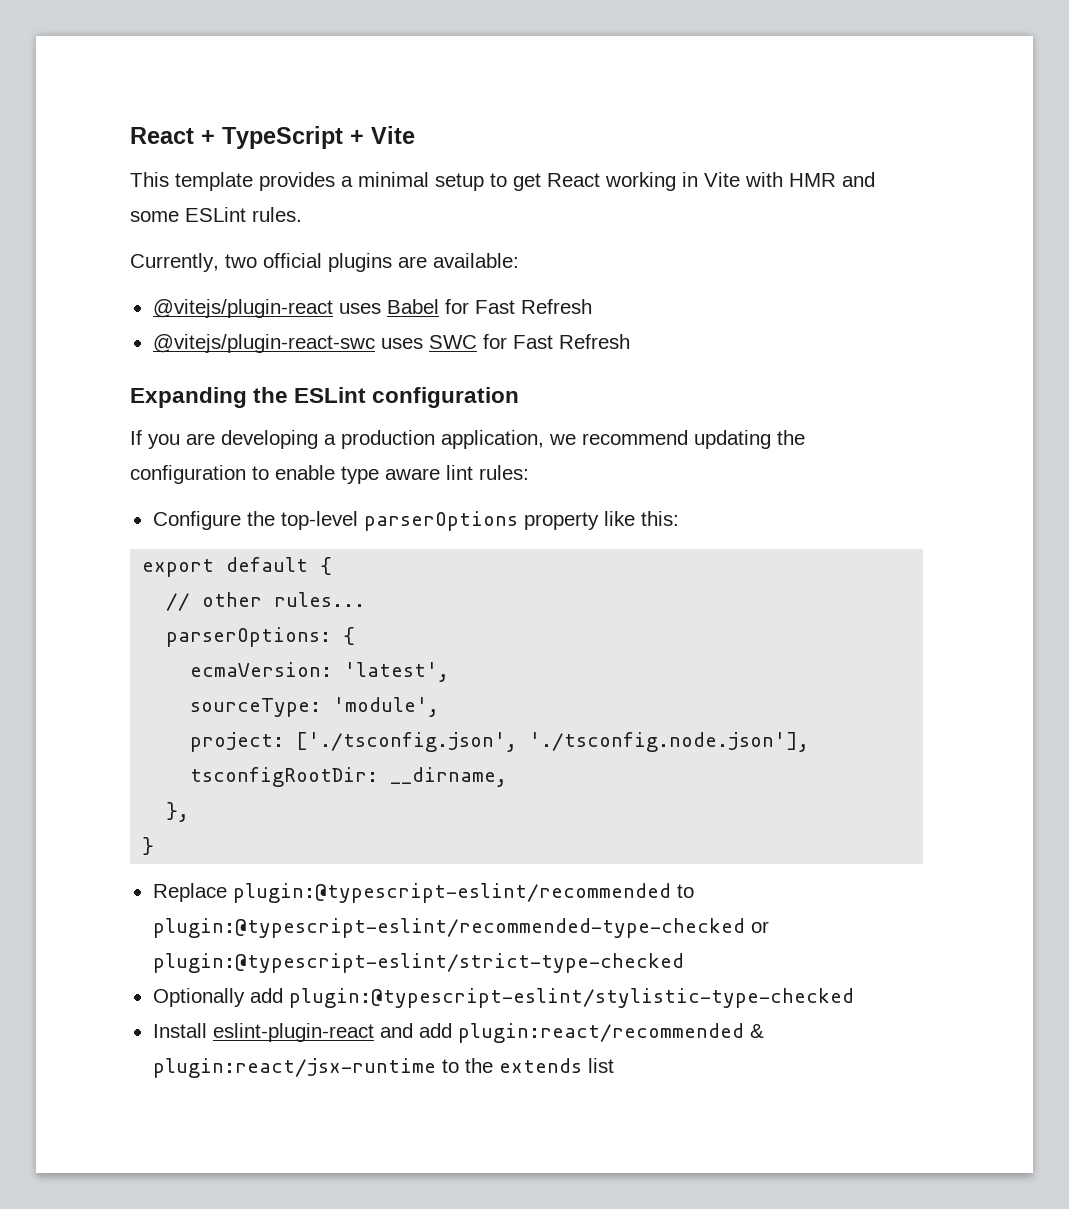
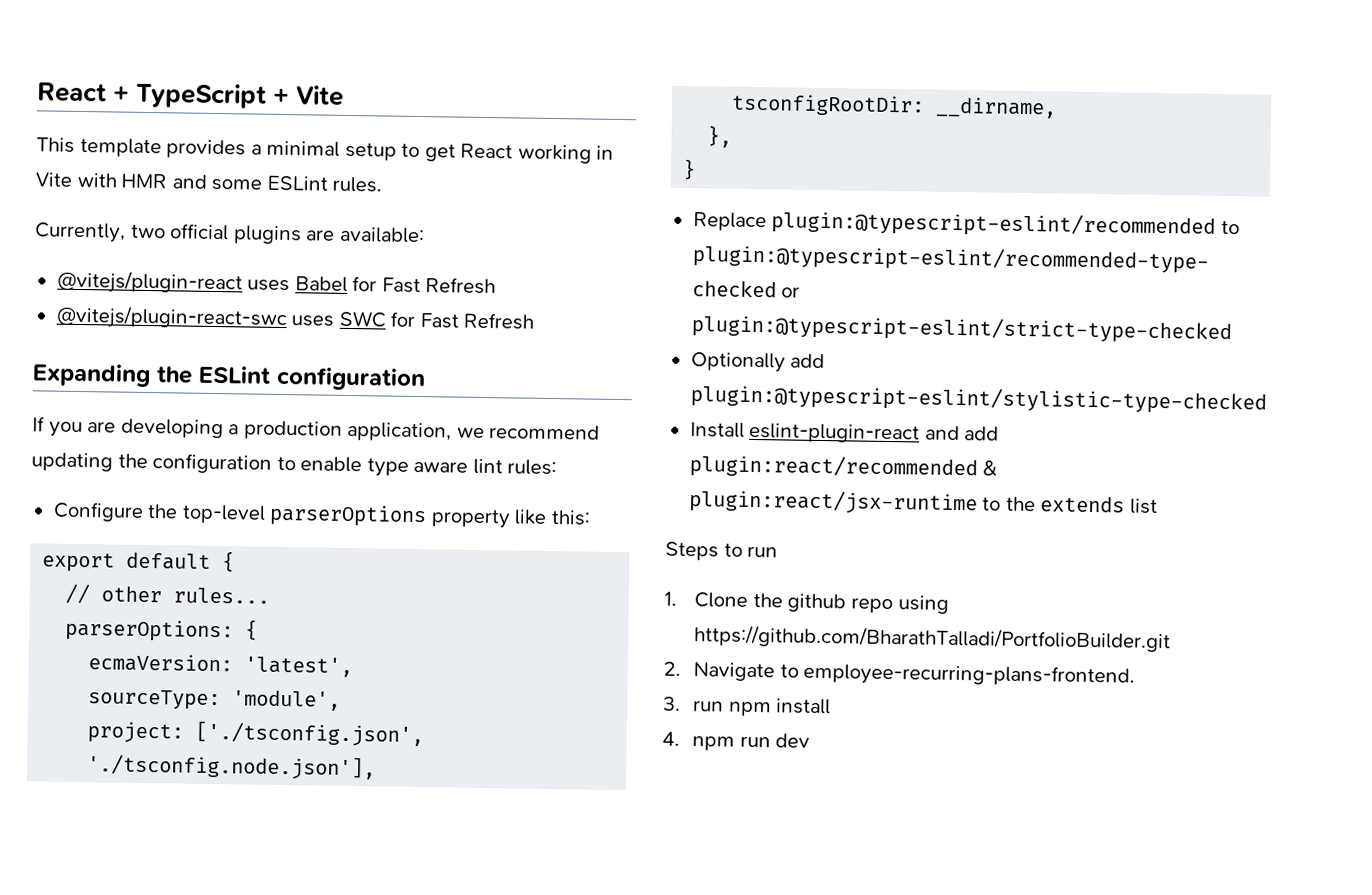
(614, 1065) none -> [665,541,779,561] [664,591,949,614] [694,625,1172,653] [663,661,1136,688] [663,696,832,717] [662,731,811,751] // Steps to run // 1. Clone the github repo using https://github.com/BharathTalladi/PortfolioBuilder.git // 2. Navigate to employee-recurring-plans-frontend. // 3. run npm install // 4. npm run dev

